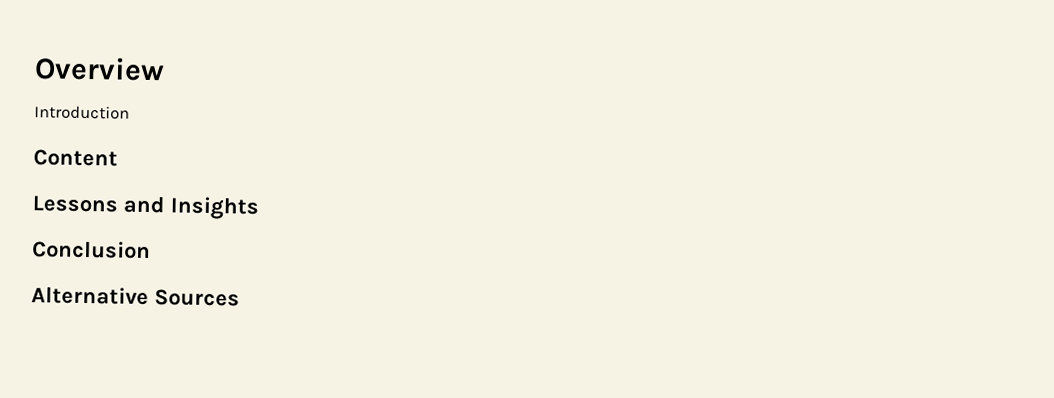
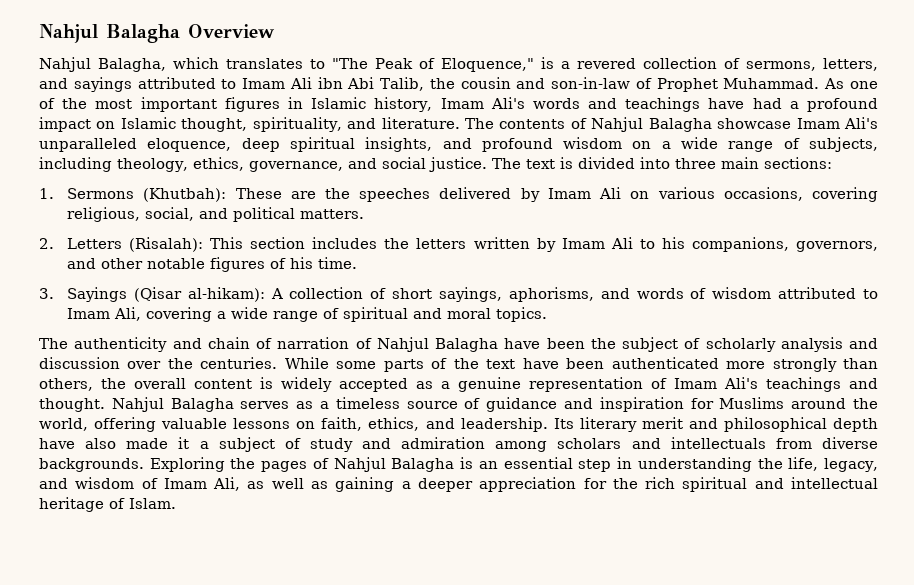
(34, 69) none -> [39,24,180,43] Nahjul Balagha
[34,105,130,120] [33,149,118,167] [32,195,259,220] [32,240,151,260] [31,286,240,307] Introduction // Content // Lessons and Insights // Conclusion // Alternative Sources -> [39,57,878,72] [39,77,878,92] [39,97,878,112] [39,117,878,132] [39,137,878,152] [39,157,832,172] [39,187,878,202] [67,207,365,222] [39,237,878,252] [67,257,358,272] [39,287,878,302] [67,307,548,322] [39,337,878,352] [39,357,878,372] [39,377,878,392] [39,397,878,412] [39,417,878,432] [39,437,878,452] [39,457,879,472] [39,477,878,492] [39,497,176,512] Nahjul Balagha, which translates to "The Peak of Eloquence," is a revered collection of sermons, letters, and sayings attributed to Imam Ali ibn Abi Talib, the cousin and son-in-law of Prophet Muhammad. As one of the most important figures in Islamic history, Imam Ali's words and teachings have had a profound impact on Islamic thought, spirituality, and literature. The contents of Nahjul Balagha showcase Imam Ali's unparalleled eloquence, deep spiritual insights, and profound wisdom on a wide range of subjects, including theology, ethics, governance, and social justice. The text is divided into three main sections: // 1. Sermons (Khutbah): These are the speeches delivered by Imam Ali on various occasions, covering religious, social, and political matters. // 2. Letters (Risalah): This section includes the letters written by Imam Ali to his companions, governors, and other notable figures of his time. // 3. Sayings (Qisar al-hikam): A collection of short sayings, aphorisms, and words of wisdom attributed to Imam Ali, covering a wide range of spiritual and moral topics. // The authenticity and chain of narration of Nahjul Balagha have been the subject of scholarly analysis and discussion over the centuries. While some parts of the text have been authenticated more strongly than others, the overall content is widely accepted as a genuine representation of Imam Ali's teachings and thought. Nahjul Balagha serves as a timeless source of guidance and inspiration for Muslims around the world, offering valuable lessons on faith, ethics, and leadership. Its literary merit and philosophical depth have also made it a subject of study and admiration among scholars and intellectuals from diverse backgrounds. Exploring the pages of Nahjul Balagha is an essential step in understanding the life, legacy, and wisdom of Imam Ali, as well as gaining a deeper appreciation for the rich spiritual and intellectual heritage of Islam.

